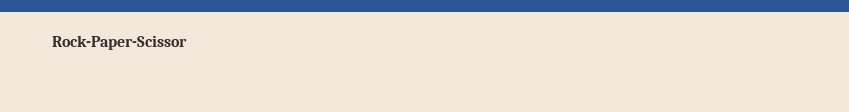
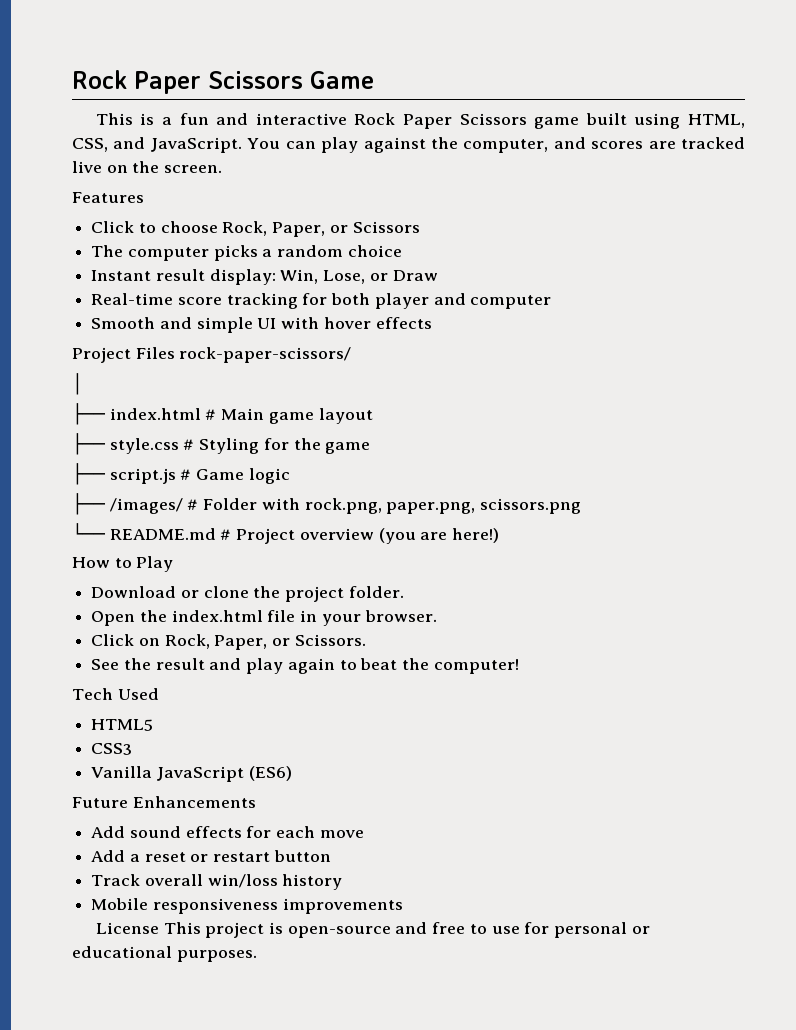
[52,35,187,50] Rock-Paper-Scissor -> [72,70,374,94] [95,113,745,129] [72,137,745,153] [72,161,223,173] [72,192,144,203] [91,221,420,237] [91,245,402,261] [91,269,438,285] [91,293,552,309] [91,317,432,333] [72,347,352,363] [72,373,83,395] [72,403,373,425] [72,433,371,455] [72,463,290,485] [72,493,582,515] [72,523,500,544] [72,556,174,572] [91,586,404,602] [91,610,437,626] [91,634,366,650] [91,658,519,674] [72,688,159,700] [91,719,154,731] [91,743,133,755] [91,766,292,782] [72,796,256,808] [91,826,364,838] [91,850,331,862] [91,874,343,890] [91,898,403,914] [95,922,650,938] [72,946,257,962] Rock Paper Scissors Game // This is a fun and interactive Rock Paper Scissors game built using HTML, CSS, and JavaScript. You can play against the computer, and scores are tracked live on the screen. // Features // Click to choose Rock, Paper, or Scissors // The computer picks a random choice // Instant result display: Win, Lose, or Draw // Real-time score tracking for both player and computer // Smooth and simple UI with hover effects // Project Files rock-paper-scissors/ // │ // ├── index.html # Main game layout // ├── style.css # Styling for the game // ├── script.js # Game logic // ├── /images/ # Folder with rock.png, paper.png, scissors.png // └── README.md # Project overview (you are here!) // How to Play // Download or clone the project folder. // Open the index.html file in your browser. // Click on Rock, Paper, or Scissors. // See the result and play again to beat the computer! // Tech Used // HTML5 // CSS3 // Vanilla JavaScript (ES6) // Future Enhancements // Add sound effects for each move // Add a reset or restart button // Track overall win/loss history // Mobile responsiveness improvements // License This project is open-source and free to use for personal or educational purposes.

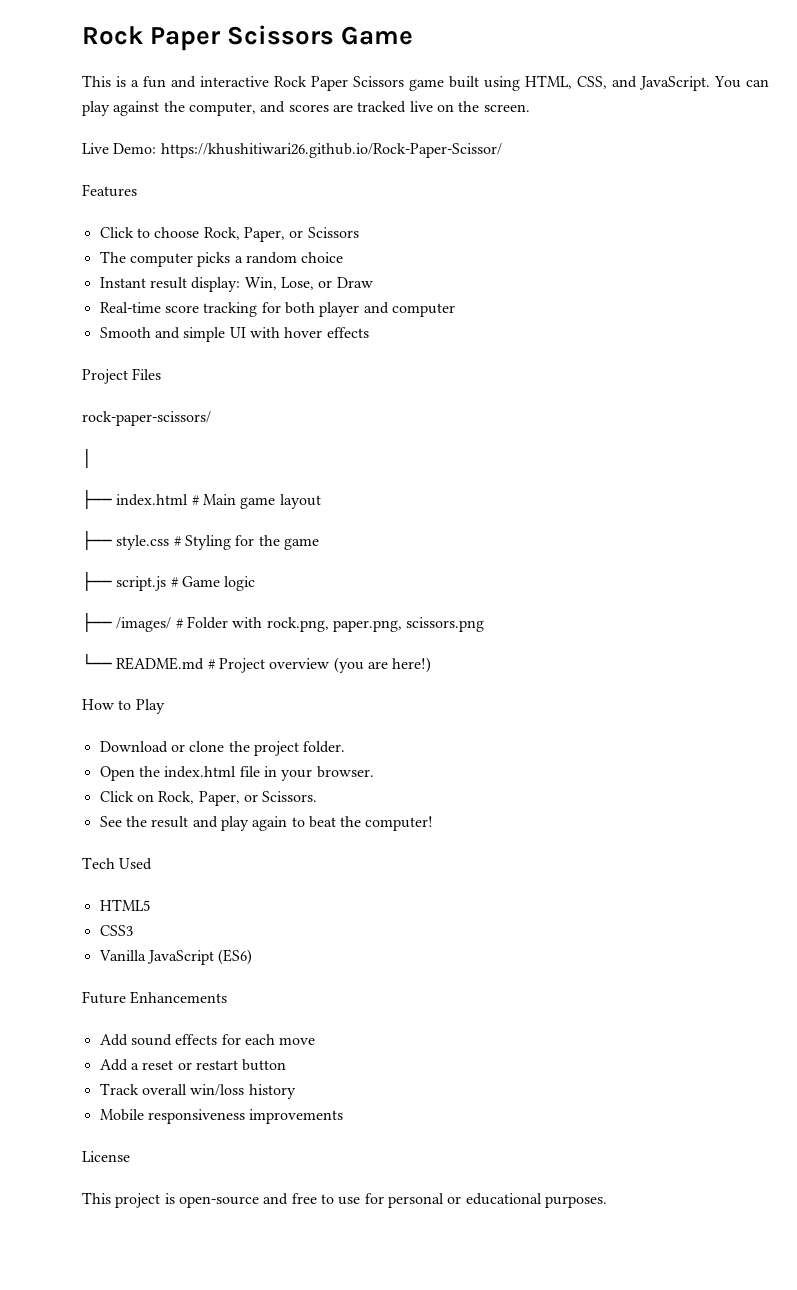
(223, 169) none -> [82,143,502,158] // Live Demo: https://khushitiwari26.github.io/Rock-Paper-Scissor/
(175, 353) none -> (162, 374) //
(159, 928) none -> (130, 1156) //

